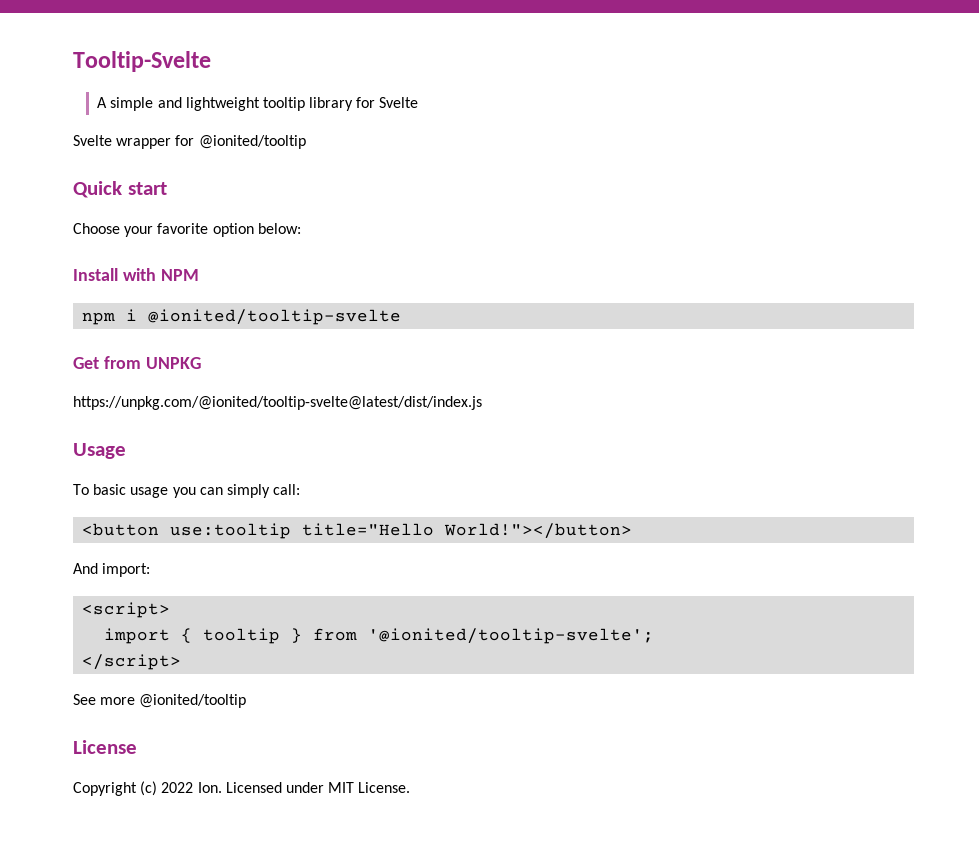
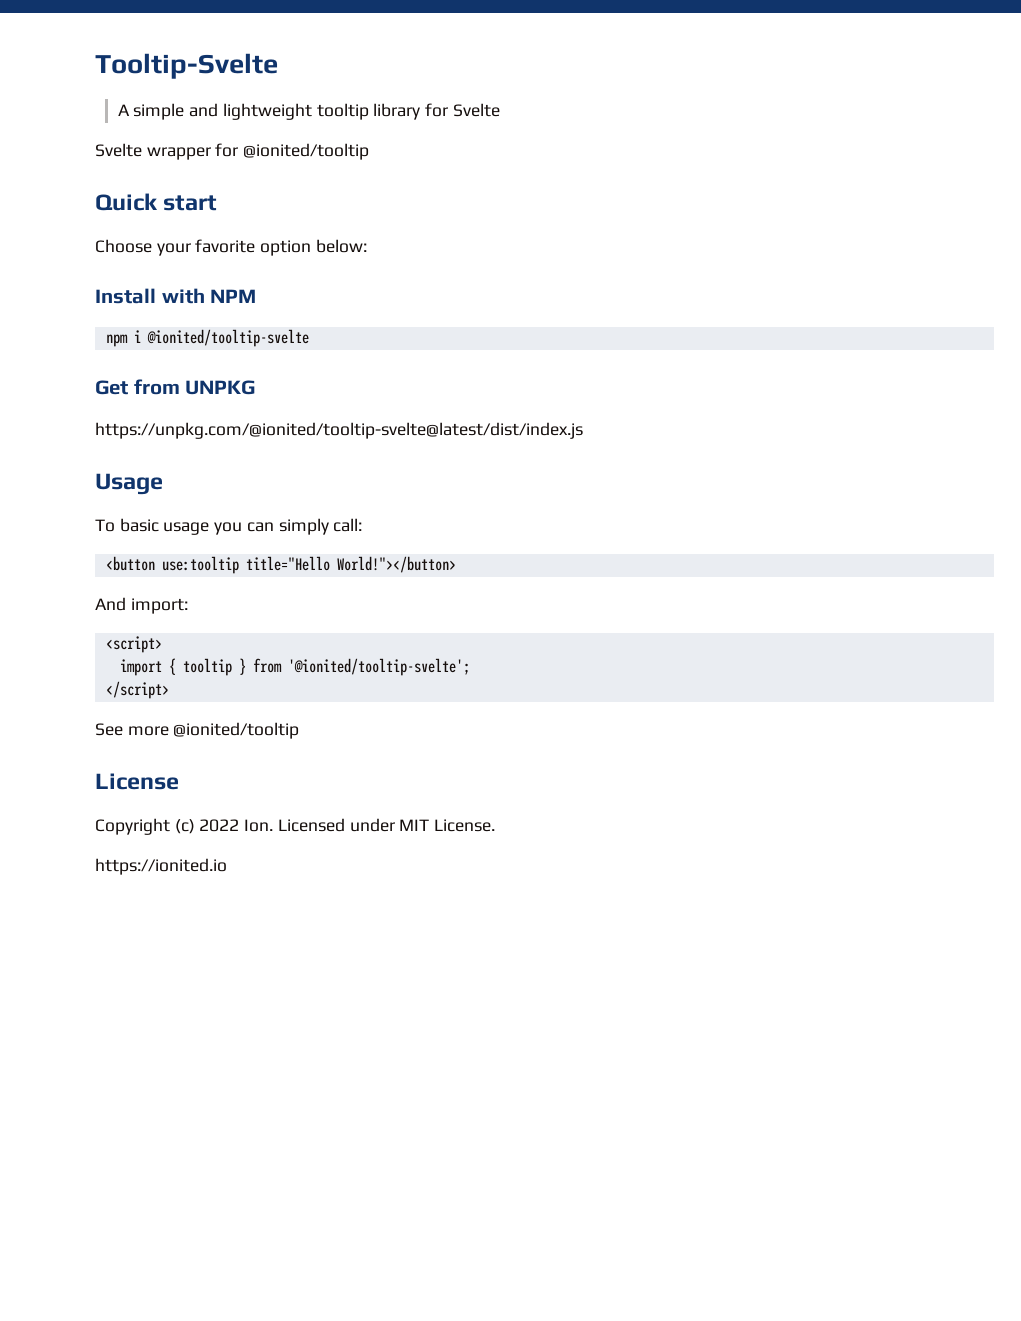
(411, 787) none -> [95,858,227,875] // https://ionited.io

